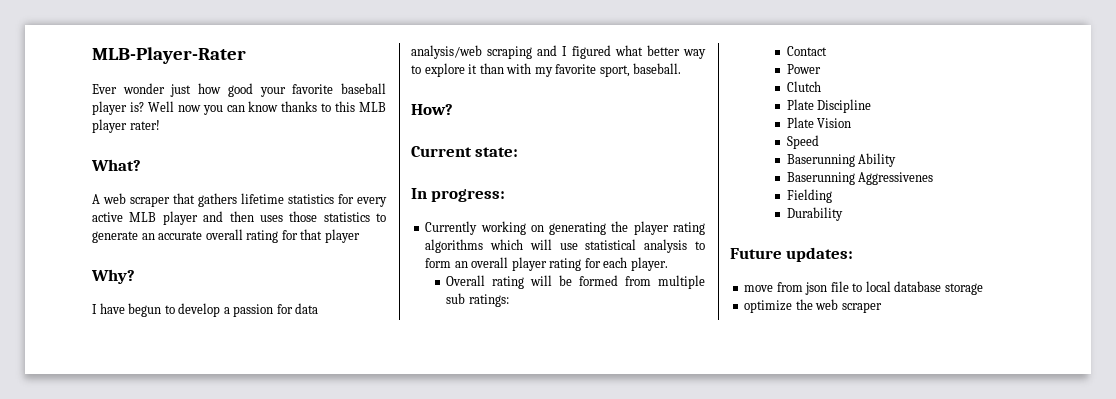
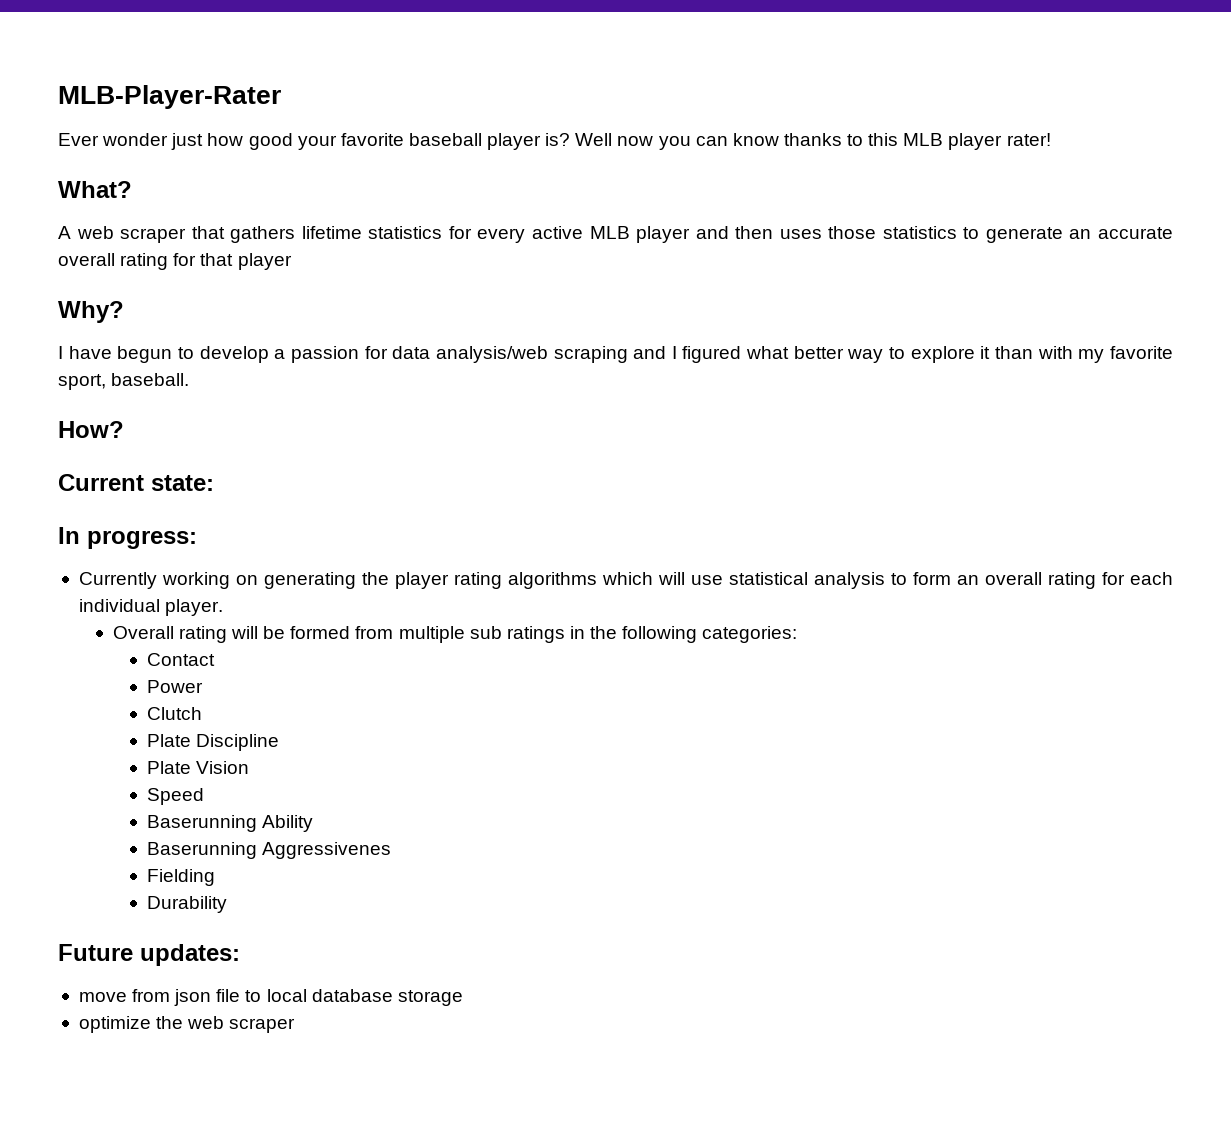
[511,257,547,271] player -> (1042, 578) none
(628, 262) none -> [78,599,160,612] individual
[468,294,509,307] ratings: -> [506,626,798,643] ratings in the following categories:

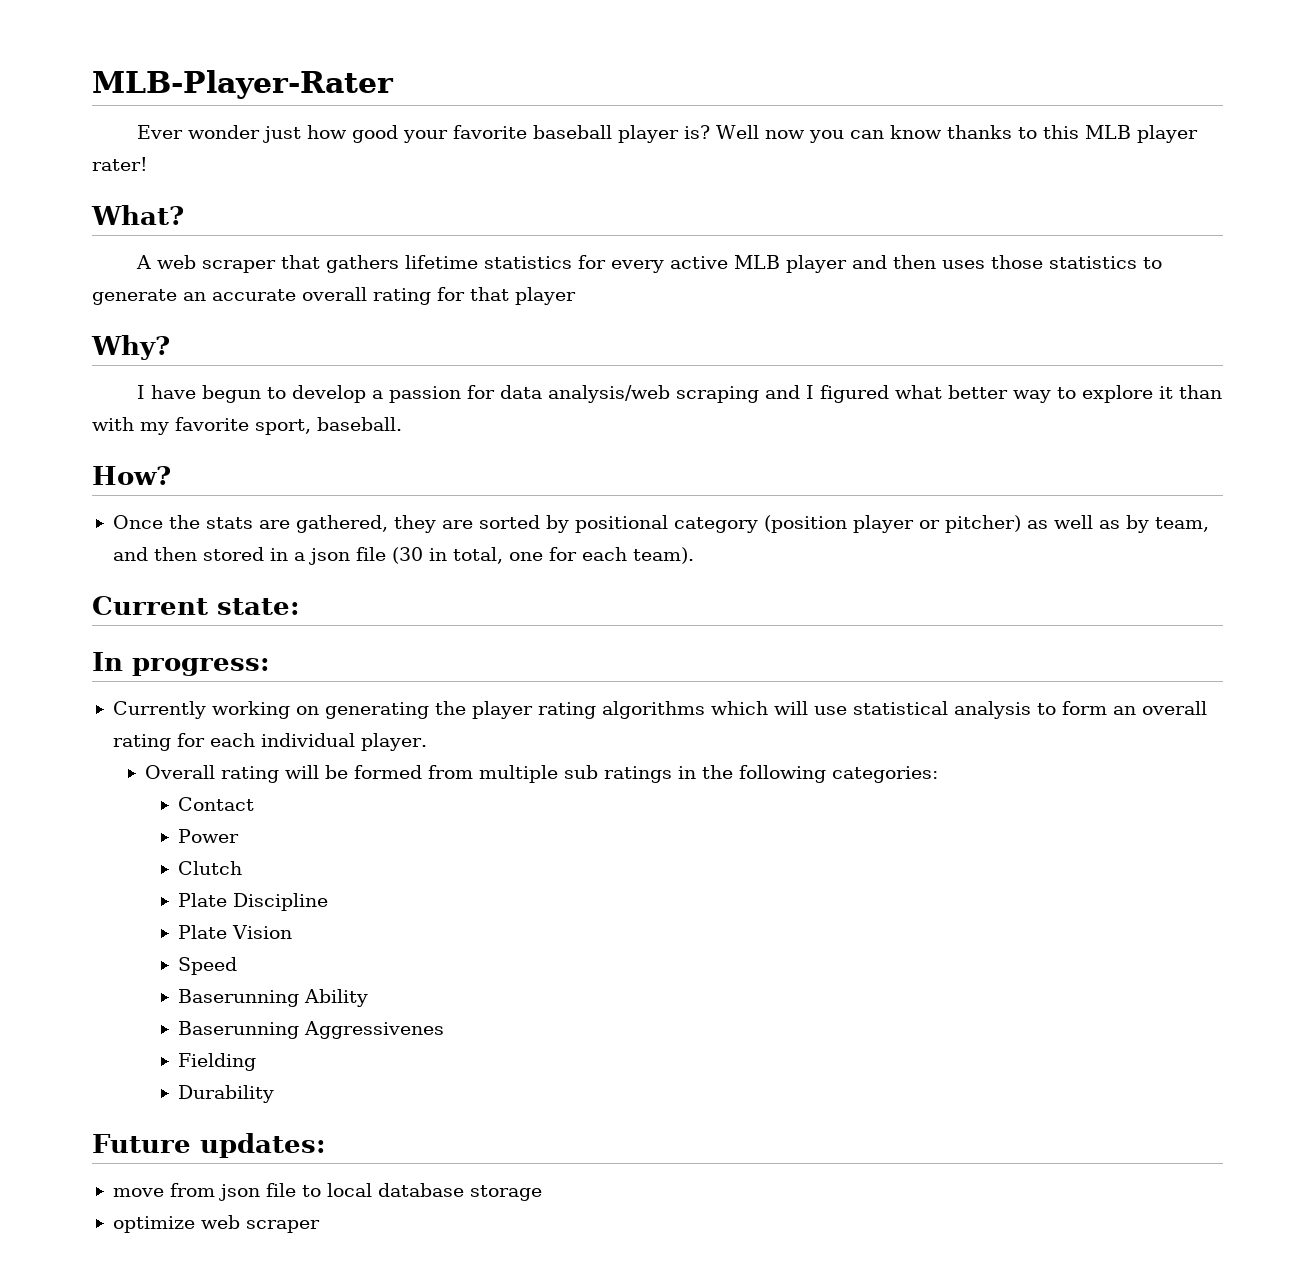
(124, 429) none -> [112,515,1209,533] [112,547,694,565] // Once the stats are gathered, they are sorted by positional category (position player or pitcher) as well as by team, and then stored in a json file (30 in total, one for each team).
[156,1016,184,1029] the -> (195, 1224) none

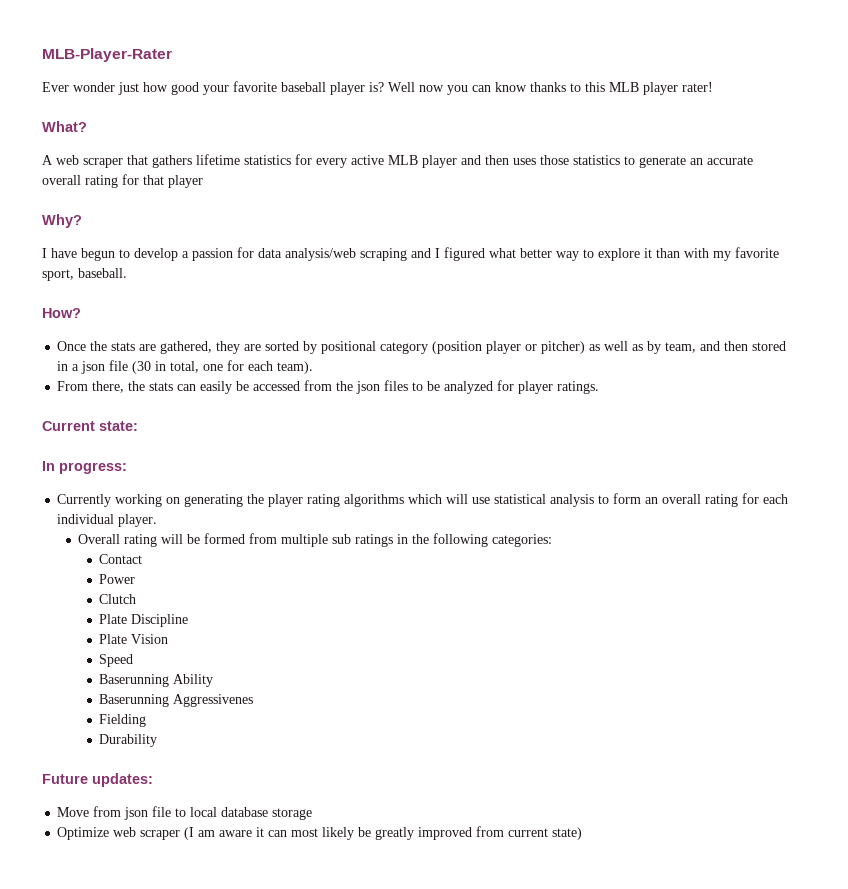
(694, 555) none -> [57,380,600,394] // From there, the stats can easily be accessed from the json files to be analyzed for player ratings.
[112,1188,164,1197] move -> [57,807,90,817] Move
[112,1215,320,1233] optimize web scraper -> [57,826,583,840] Optimize web scraper (I am aware it can most likely be greatly improved from current state)

